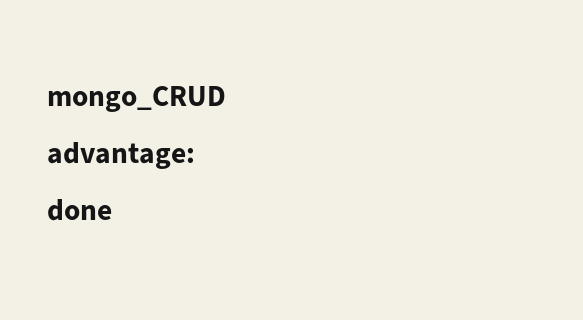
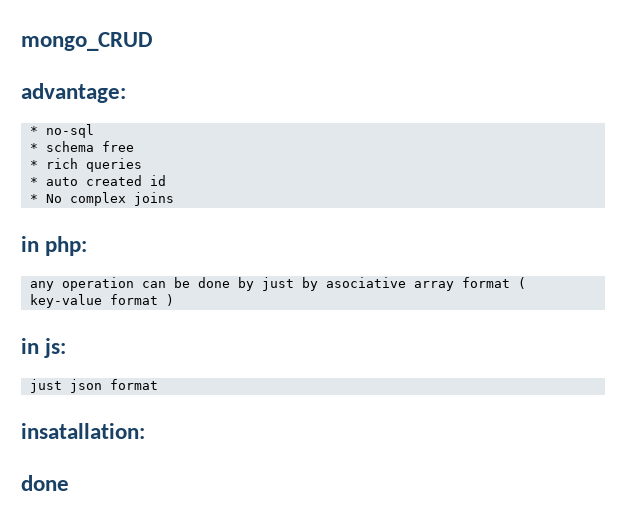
(195, 155) none -> [29,124,94,138] [29,141,134,152] [29,158,142,172] [29,175,166,186] [29,192,174,206] [21,236,88,256] [29,277,526,291] [29,294,174,308] [21,338,67,358] [29,379,158,393] [21,423,145,439] // * no-sql // * schema free // * rich queries // * auto created id // * No complex joins // in php: // any operation can be done by just by asociative array format ( key-value format ) // in js: // just json format // insatallation:

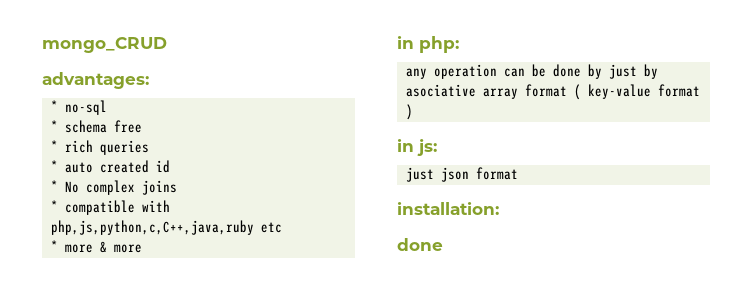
[21,83,126,103] advantage: -> [42,72,149,89] advantages:
(174, 199) none -> [50,200,170,215] [50,220,282,235] [50,240,142,253] // * compatible with php,js,python,c,C++,java,ruby etc // * more & more
[21,423,145,439] insatallation: -> [397,202,499,215] installation:

